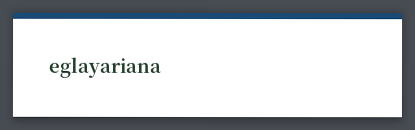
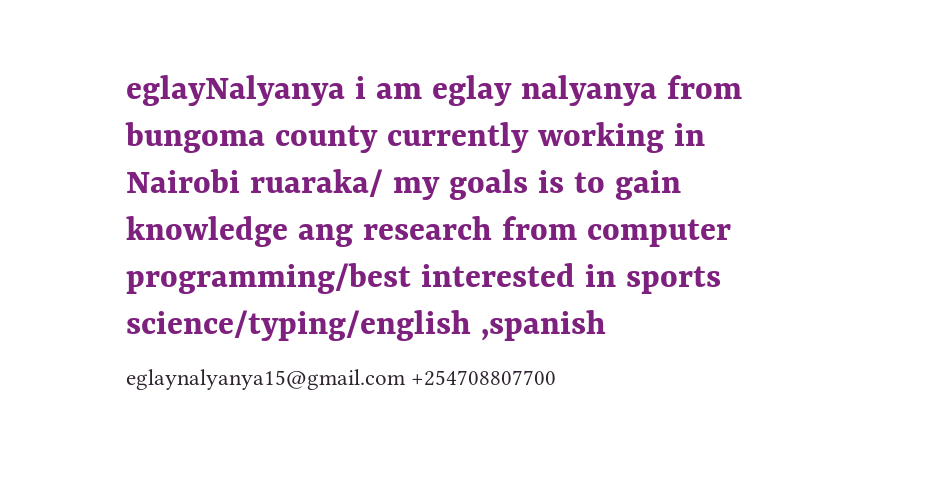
[48,56,162,78] eglayariana -> [126,75,742,106] [125,122,705,153] [126,169,681,200] [126,216,731,247] [126,263,721,294] [126,310,606,341] [126,369,557,390] eglayNalyanya i am eglay nalyanya from bungoma county currently working in Nairobi ruaraka/ my goals is to gain knowledge ang research from computer programming/best interested in sports science/typing/english ,spanish // eglaynalyanya15@gmail.com +254708807700

